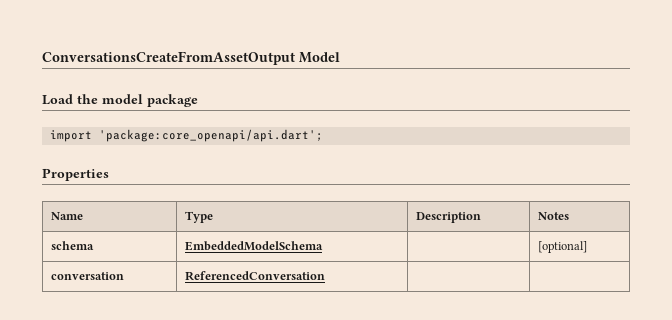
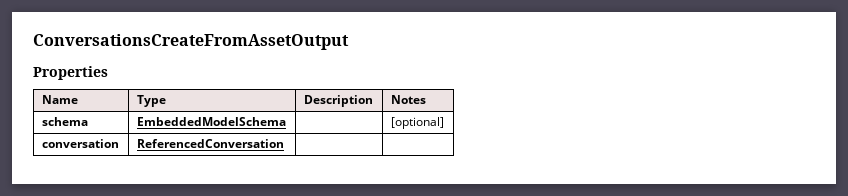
[299,52,340,63] [42,94,198,107] [49,129,323,142] Model // Load the model package // import 'package:core_openapi/api.dart'; -> (349, 42) none

